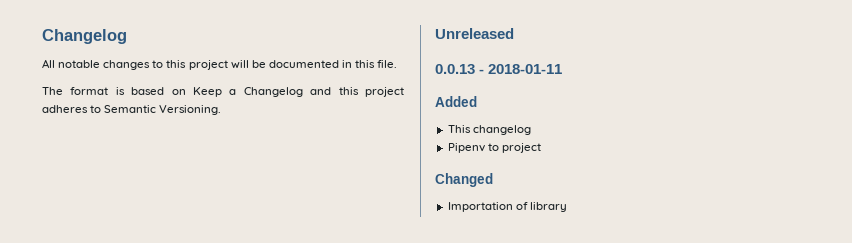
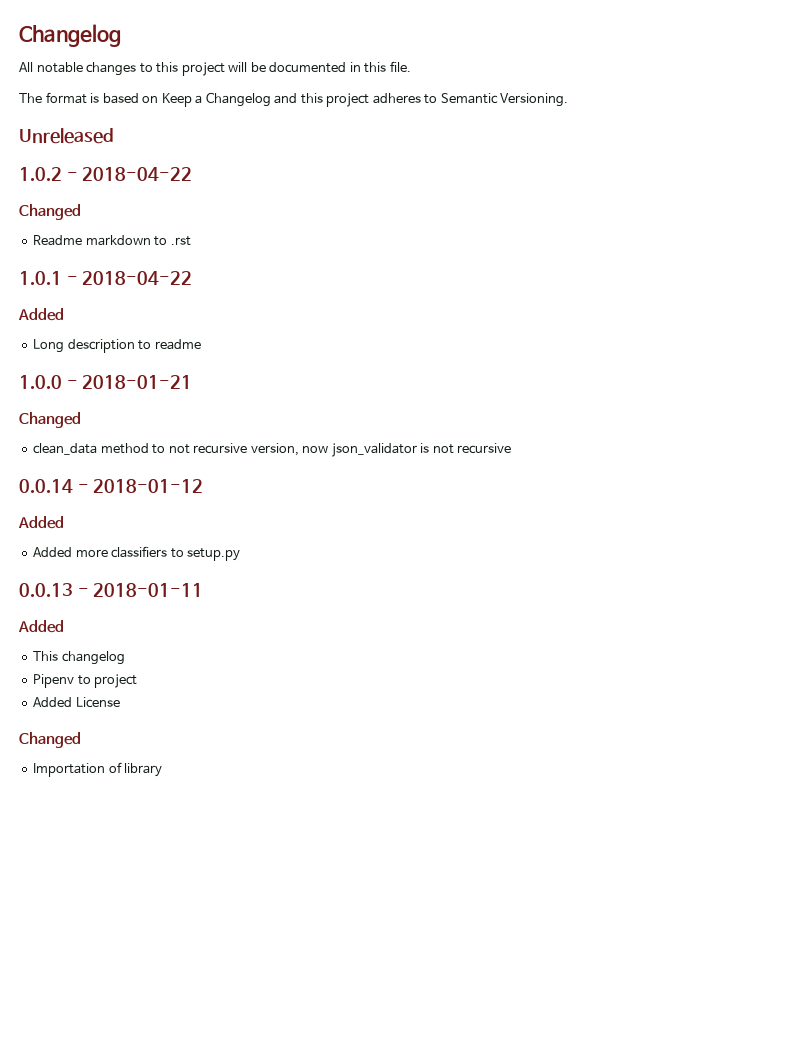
(514, 33) none -> [19,167,193,181] [19,204,81,220] [33,235,191,246] [19,271,193,285] [18,308,64,321] [33,339,201,353] [19,375,193,389] [19,412,81,428] [33,443,512,457] [19,479,204,493] [18,516,64,529] [33,546,241,561] // 1.0.2 - 2018-04-22 // Changed // Readme markdown to .rst // 1.0.1 - 2018-04-22 // Added // Long description to readme // 1.0.0 - 2018-01-21 // Changed // clean_data method to not recursive version, now json_validator is not recursive // 0.0.14 - 2018-01-12 // Added // Added more classifiers to setup.py
(541, 148) none -> [33,697,120,708] // Added License

